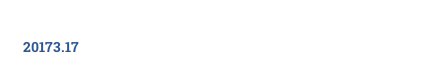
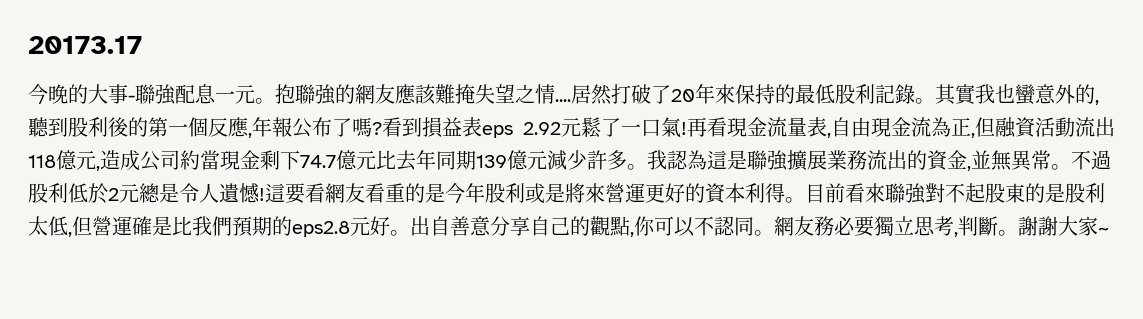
(79, 47) none -> [28,84,1099,105] [28,117,1115,138] [28,150,1111,171] [28,183,1105,204] [28,216,1109,237] // 今晚的大事-聯強配息一元。抱聯強的網友應該難掩失望之情....居然打破了20年來保持的最低股利記錄。其實我也蠻意外的,聽到股利後的第一個反應,年報公布了嗎?看到損益表eps 2.92元鬆了一口氣!再看現金流量表,自由現金流為正,但融資活動流出118億元,造成公司約當現金剩下74.7億元比去年同期139億元減少許多。我認為這是聯強擴展業務流出的資金,並無異常。不過股利低於2元總是令人遺憾!這要看網友看重的是今年股利或是將來營運更好的資本利得。目前看來聯強對不起股東的是股利太低,但營運確是比我們預期的eps2.8元好。出自善意分享自己的觀點,你可以不認同。網友務必要獨立思考,判斷。謝謝大家~

